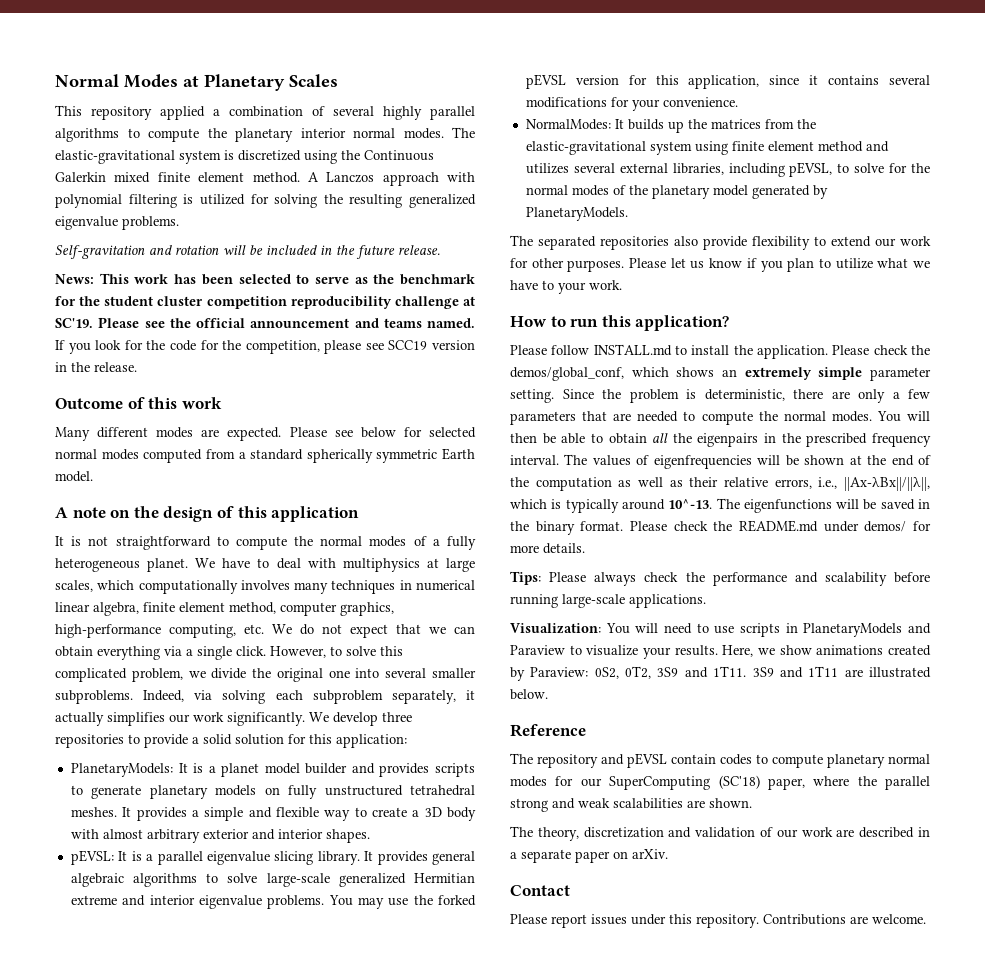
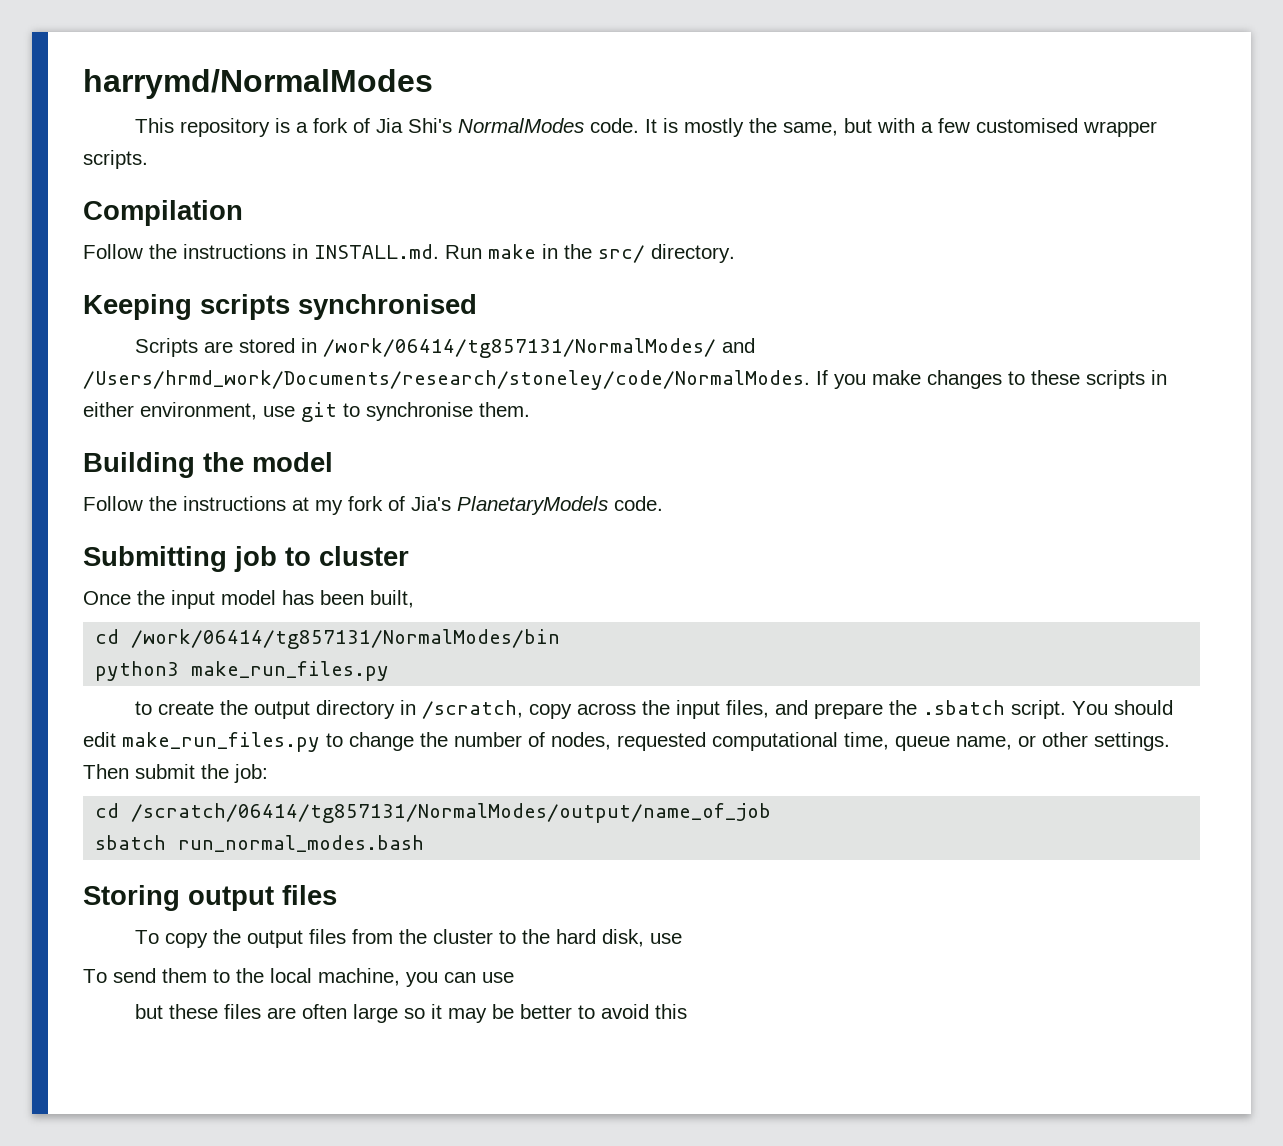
[55,74,338,91] [55,105,475,120] [55,127,475,142] [55,150,434,164] [55,172,475,186] [55,194,476,208] [55,216,179,230] [55,245,440,259] [55,273,475,285] [55,296,475,309] [55,317,475,328] [55,340,475,354] [55,362,137,372] [55,397,222,409] [55,427,476,441] [55,448,475,463] [55,471,93,482] [55,506,360,522] [55,536,477,550] [55,558,475,572] [55,580,475,594] [55,602,394,616] [55,624,475,638] [55,646,403,660] [55,668,476,682] [55,690,476,704] [55,712,412,726] [55,734,407,748] [70,763,475,777] [70,785,475,799] [70,807,476,821] [70,829,370,843] [70,850,475,865] [70,873,476,887] [70,895,477,909] [525,74,930,89] [525,97,738,111] [525,119,816,133] [525,141,889,155] [525,162,930,177] [525,185,828,199] [525,207,628,221] [510,235,931,250] [510,258,930,272] [510,280,622,294] [510,315,730,331] [510,344,930,359] [510,367,931,381] [510,389,930,403] [510,411,930,425] [510,433,931,447] [510,454,931,469] [510,477,930,491] [510,498,930,513] [510,520,931,535] [510,543,585,554] [510,571,930,586] [510,594,706,608] [510,623,931,637] [510,645,931,659] [510,666,931,681] [510,689,548,700] [510,724,586,737] [510,753,930,768] [510,775,930,790] [510,798,752,812] [510,826,930,841] [510,849,668,863] [510,885,570,896] [510,914,926,928] Normal Modes at Planetary Scales // This repository applied a combination of several highly parallel algorithms to compute the planetary interior normal modes. The elastic-gravitational system is discretized using the Continuous Galerkin mixed finite element method. A Lanczos approach with polynomial filtering is utilized for solving the resulting generalized eigenvalue problems. // Self-gravitation and rotation will be included in the future release. // News: This work has been selected to serve as the benchmark for the student cluster competition reproducibility challenge at SC'19. Please see the official announcement and teams named. If you look for the code for the competition, please see SCC19 version in the release. // Outcome of this work // Many different modes are expected. Please see below for selected normal modes computed from a standard spherically symmetric Earth model. // A note on the design of this application // It is not straightforward to compute the normal modes of a fully heterogeneous planet. We have to deal with multiphysics at large scales, which computationally involves many techniques in numerical linear algebra, finite element method, computer graphics, high-performance computing, etc. We do not expect that we can obtain everything via a single click. However, to solve this complicated problem, we divide the original one into several smaller subproblems. Indeed, via solving each subproblem separately, it actually simplifies our work significantly. We develop three repositories to provide a solid solution for this application: // PlanetaryModels: It is a planet model builder and provides scripts to generate planetary models on fully unstructured tetrahedral meshes. It provides a simple and flexible way to create a 3D body with almost arbitrary exterior and interior shapes. // pEVSL: It is a parallel eigenvalue slicing library. It provides general algebraic algorithms to solve large-scale generalized Hermitian extreme and interior eigenvalue problems. You may use the forked pEVSL version for this application, since it contains several modifications for your convenience. // NormalModes: It builds up the matrices from the elastic-gravitational system using finite element method and utilizes several external libraries, including pEVSL, to solve for the normal modes of the planetary model generated by PlanetaryModels. // The separated repositories also provide flexibility to extend our work for other purposes. Please let us know if you plan to utilize what we have to your work. // How to run this application? // Please follow INSTALL.md to install the application. Please check the demos/global_conf, which shows an extremely simple parameter setting. Since the problem is deterministic, there are only a few parameters that are needed to compute the normal modes. You will then be able to obtain all the eigenpairs in the prescribed frequency interval. The values of eigenfrequencies will be shown at the end of the computation as well as their relative errors, i.e., ||Ax-λBx||/||λ||, which is typically around 10^-13. The eigenfunctions will be saved in the binary format. Please check the README.md under demos/ for more details. // Tips: Please always check the performance and scalability before running large-scale applications. // Visualization: You will need to use scripts in PlanetaryModels and Paraview to visualize your results. Here, we show animations created by Paraview: 0S2, 0T2, 3S9 and 1T11. 3S9 and 1T11 are illustrated below. // Reference // The repository and pEVSL contain codes to compute planetary normal modes for our SuperComputing (SC'18) paper, where the parallel strong and weak scalabilities are shown. // The theory, discretization and validation of our work are described in a separate paper on arXiv. // Contact // Please report issues under this repository. Contributions are welcome. -> [83,69,433,99] [134,118,1157,137] [83,150,148,169] [83,200,243,226] [83,244,735,263] [83,294,477,320] [134,338,755,358] [83,370,1167,390] [83,402,530,422] [83,452,333,478] [83,496,663,515] [83,546,409,572] [83,590,414,609] [95,629,561,649] [95,661,390,681] [134,700,1173,719] [83,732,1170,752] [83,764,268,783] [95,803,772,823] [95,835,425,852] [83,885,337,911] [134,929,682,948] [83,968,514,987] [134,1004,687,1023] harrymd/NormalModes // This repository is a fork of Jia Shi's NormalModes code. It is mostly the same, but with a few customised wrapper scripts. // Compilation // Follow the instructions in INSTALL.md. Run make in the src/ directory. // Keeping scripts synchronised // Scripts are stored in /work/06414/tg857131/NormalModes/ and /Users/hrmd_work/Documents/research/stoneley/code/NormalModes. If you make changes to these scripts in either environment, use git to synchronise them. // Building the model // Follow the instructions at my fork of Jia's PlanetaryModels code. // Submitting job to cluster // Once the input model has been built, // cd /work/06414/tg857131/NormalModes/bin // python3 make_run_files.py // to create the output directory in /scratch, copy across the input files, and prepare the .sbatch script. You should edit make_run_files.py to change the number of nodes, requested computational time, queue name, or other settings. Then submit the job: // cd /scratch/06414/tg857131/NormalModes/output/name_of_job // sbatch run_normal_modes.bash // Storing output files // To copy the output files from the cluster to the hard disk, use // To send them to the local machine, you can use // but these files are often large so it may be better to avoid this

